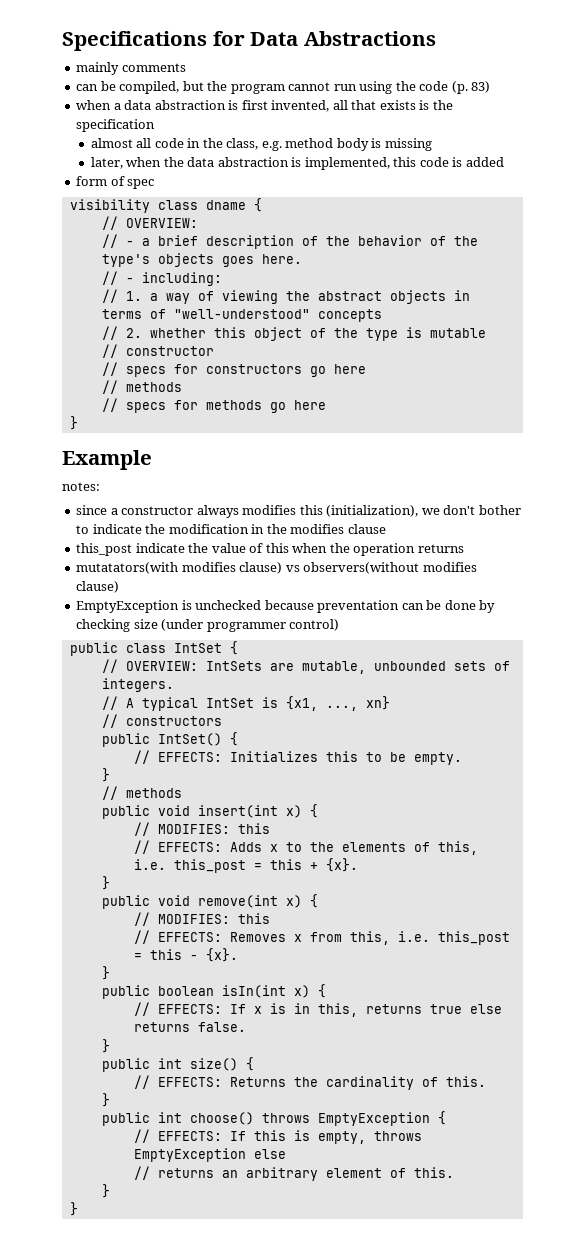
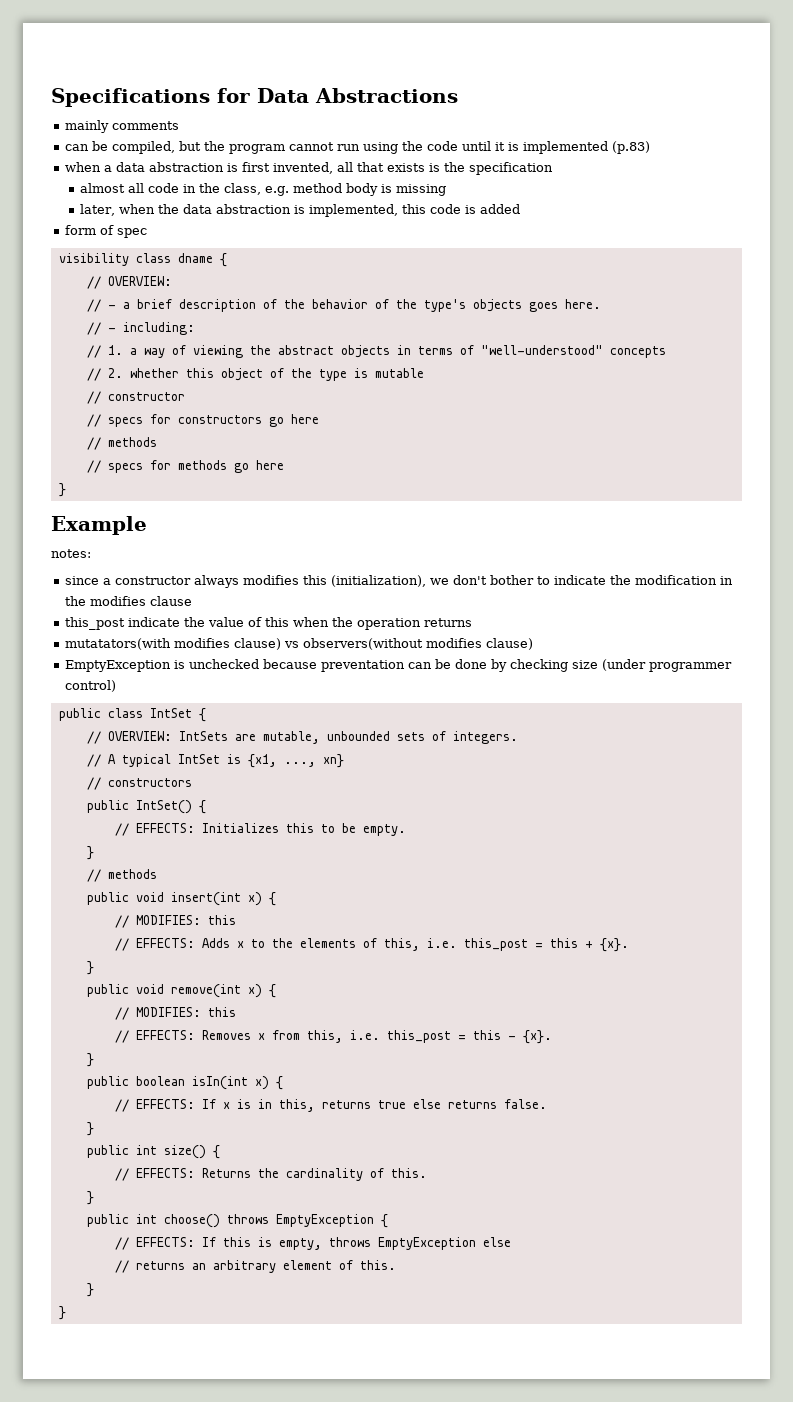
[451,81,491,94] (p. 83) -> [461,141,650,154] until it is implemented (p.83)

